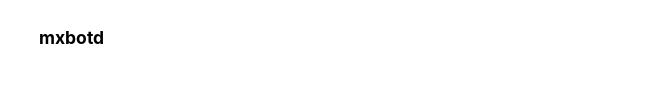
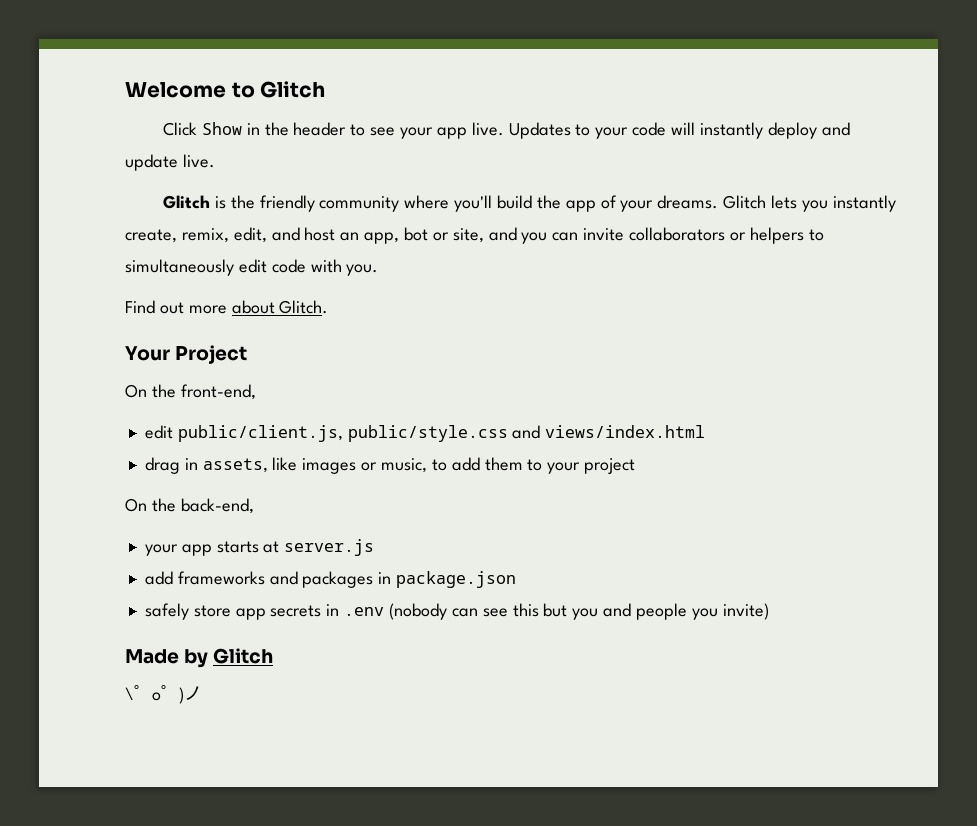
[39,31,104,44] mxbotd -> [125,81,326,98] [162,122,850,139] [125,154,215,171] [162,195,896,212] [125,227,824,244] [125,259,379,276] [125,300,329,314] [125,345,248,364] [125,384,256,400] [144,425,706,442] [144,457,636,474] [125,498,254,514] [144,539,375,556] [144,571,517,588] [144,603,769,620] [125,648,274,668] [125,685,202,704] Welcome to Glitch // Click Show in the header to see your app live. Updates to your code will instantly deploy and update live. // Glitch is the friendly community where you'll build the app of your dreams. Glitch lets you instantly create, remix, edit, and host an app, bot or site, and you can invite collaborators or helpers to simultaneously edit code with you. // Find out more about Glitch. // Your Project // On the front-end, // edit public/client.js, public/style.css and views/index.html // drag in assets, like images or music, to add them to your project // On the back-end, // your app starts at server.js // add frameworks and packages in package.json // safely store app secrets in .env (nobody can see this but you and people you invite) // Made by Glitch // \゜o゜)ノ

